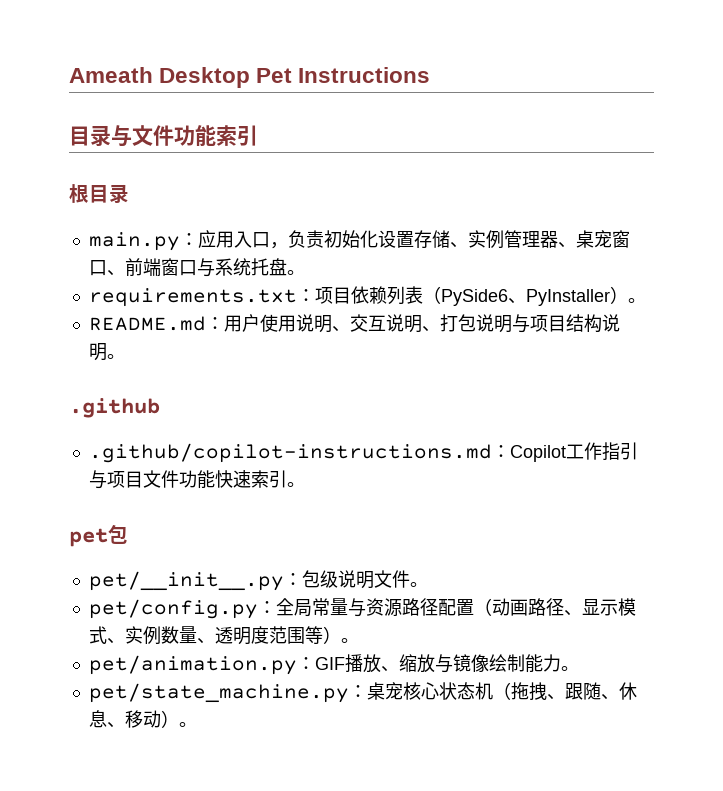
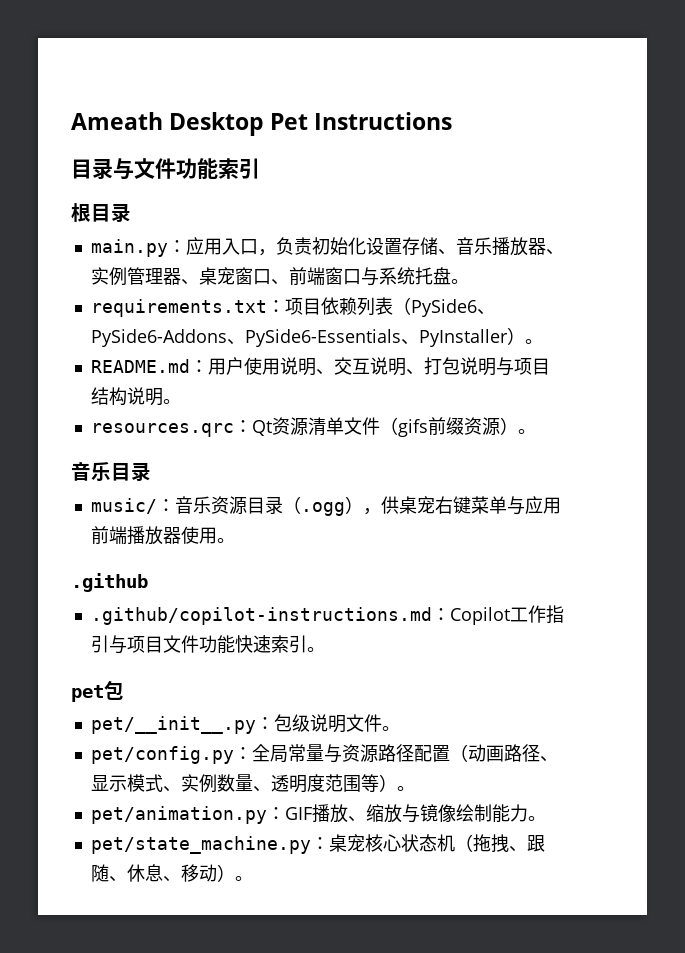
(468, 245) none -> [455,237,564,256] 音乐播放器、
(526, 301) none -> [90,329,419,347] PySide6-Addons、PySide6-Essentials、
(125, 356) none -> [90,417,536,437] [71,462,151,482] [90,496,561,516] [90,526,235,545] // resources.qrc：Qt资源清单文件（gifs前缀资源）。 // 音乐目录 // music/：音乐资源目录（.ogg），供桌宠右键菜单与应用前端播放器使用。

